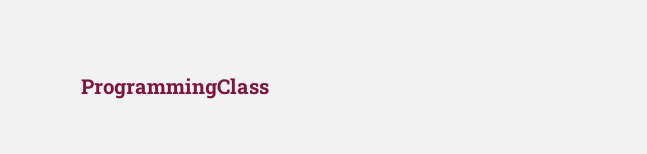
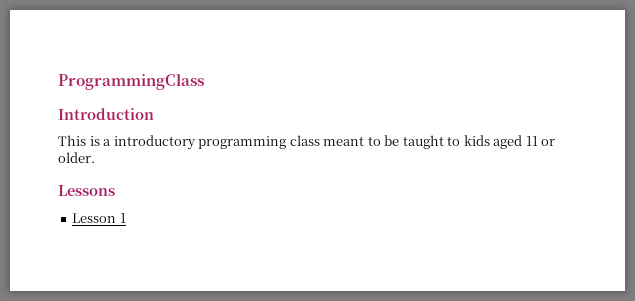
(269, 88) none -> [58,108,154,120] [58,135,556,150] [58,152,95,163] [58,185,115,196] [72,213,126,223] // Introduction // This is a introductory programming class meant to be taught to kids aged 11 or older. // Lessons // Lesson 1

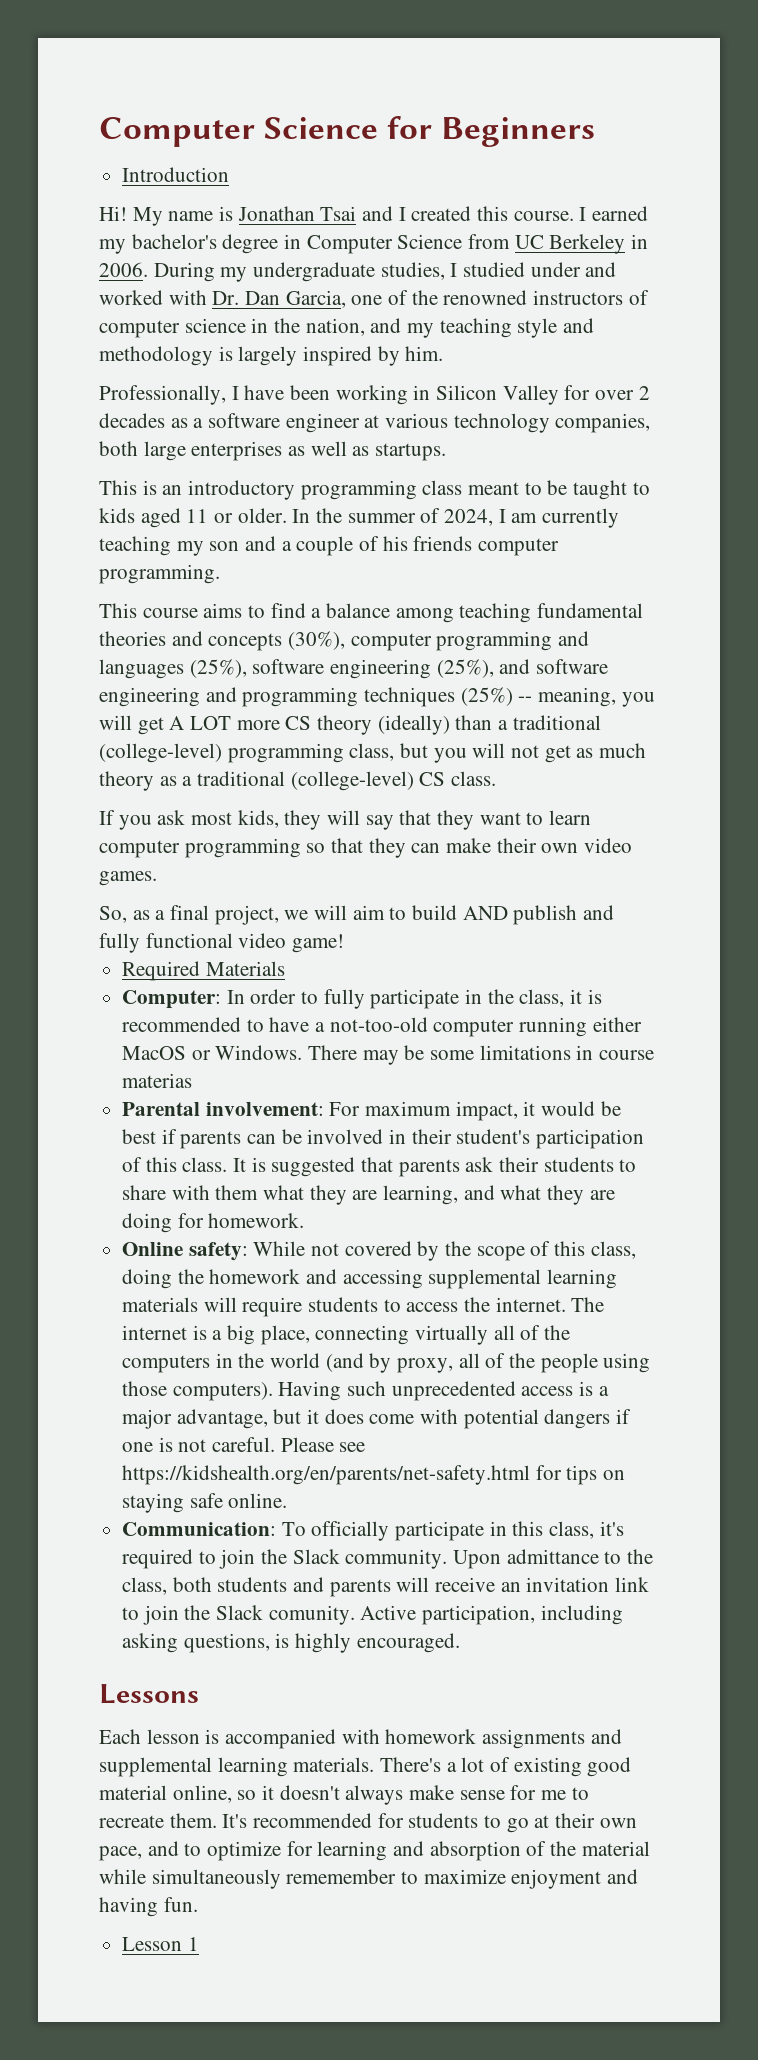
[58,73,204,90] [58,108,154,120] ProgrammingClass // Introduction -> [99,116,596,147] [122,167,230,182] [99,206,649,226] [99,234,649,254] [99,262,617,282] [99,290,649,308] [99,318,595,338] [99,346,444,366] [99,385,650,405] [99,413,651,433] [99,441,447,461] Computer Science for Beginners // Introduction // Hi! My name is Jonathan Tsai and I created this course. I earned my bachelor's degree in Computer Science from UC Berkeley in 2006. During my undergraduate studies, I studied under and worked with Dr. Dan Garcia, one of the renowned instructors of computer science in the nation, and my teaching style and methodology is largely inspired by him. // Professionally, I have been working in Silicon Valley for over 2 decades as a software engineer at various technology companies, both large enterprises as well as startups.
[103,139,112,146] a -> [162,485,183,495] an
[58,185,115,196] // Lessons -> [292,508,620,528] [99,536,560,556] [99,564,220,584] [99,603,644,623] [99,631,590,651] [99,659,609,679] [99,687,655,707] [99,715,601,735] [99,743,647,763] [99,771,497,791] [99,810,592,830] [99,838,633,858] [99,871,157,886] [99,905,615,925] [99,933,345,953] [122,961,285,981] [122,989,602,1009] [122,1017,642,1037] [122,1045,655,1065] [122,1073,193,1088] [122,1101,621,1121] [122,1129,645,1149] [122,1157,637,1177] [122,1185,615,1205] [122,1213,305,1233] [122,1241,636,1261] [122,1269,618,1289] [122,1297,605,1317] [122,1325,571,1345] [122,1353,651,1373] [122,1381,609,1401] [122,1409,632,1429] [122,1437,366,1452] [122,1465,626,1485] [122,1493,288,1513] [122,1521,624,1541] [122,1549,654,1569] [122,1577,650,1597] [122,1605,623,1625] [122,1633,460,1653] [99,1684,199,1704] [99,1729,622,1749] [99,1757,632,1777] [99,1785,589,1805] [99,1813,637,1833] [99,1841,650,1861] [99,1869,639,1889] [99,1897,198,1917] In the summer of 2024, I am currently teaching my son and a couple of his friends computer programming. // This course aims to find a balance among teaching fundamental theories and concepts (30%), computer programming and languages (25%), software engineering (25%), and software engineering and programming techniques (25%) -- meaning, you will get A LOT more CS theory (ideally) than a traditional (college-level) programming class, but you will not get as much theory as a traditional (college-level) CS class. // If you ask most kids, they will say that they want to learn computer programming so that they can make their own video games. // So, as a final project, we will aim to build AND publish and fully functional video game! // Required Materials // Computer: In order to fully participate in the class, it is recommended to have a not-too-old computer running either MacOS or Windows. There may be some limitations in course materias // Parental involvement: For maximum impact, it would be best if parents can be involved in their student's participation of this class. It is suggested that parents ask their students to share with them what they are learning, and what they are doing for homework. // Online safety: While not covered by the scope of this class, doing the homework and accessing supplemental learning materials will require students to access the internet. The internet is a big place, connecting virtually all of the computers in the world (and by proxy, all of the people using those computers). Having such unprecedented access is a major advantage, but it does come with potential dangers if one is not careful. Please see https://kidshealth.org/en/parents/net-safety.html for tips on staying safe online. // Communication: To officially participate in this class, it's required to join the Slack community. Upon admittance to the class, both students and parents will receive an invitation link to join the Slack comunity. Active participation, including asking questions, is highly encouraged. // Lessons // Each lesson is accompanied with homework assignments and supplemental learning materials. There's a lot of existing good material online, so it doesn't always make sense for me to recreate them. It's recommended for students to go at their own pace, and to optimize for learning and absorption of the material while simultaneously rememember to maximize enjoyment and having fun.

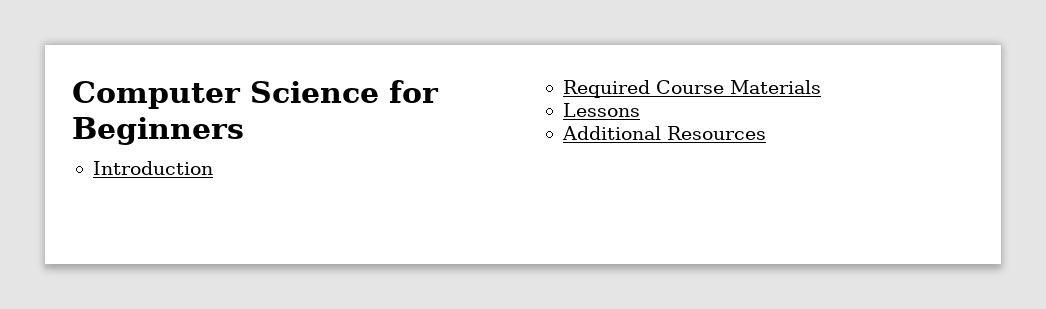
[99,206,649,226] [99,234,649,254] [99,262,617,282] [99,290,649,308] [99,318,595,338] [99,346,444,366] [99,385,650,405] [99,413,651,433] [99,441,447,461] [99,480,650,500] [99,508,620,528] [99,536,560,556] [99,564,220,584] [99,603,644,623] [99,631,590,651] [99,659,609,679] [99,687,655,707] [99,715,601,735] [99,743,647,763] [99,771,497,791] [99,810,592,830] [99,838,633,858] [99,871,157,886] [99,905,615,925] [99,933,345,953] // Hi! My name is Jonathan Tsai and I created this course. I earned my bachelor's degree in Computer Science from UC Berkeley in 2006. During my undergraduate studies, I studied under and worked with Dr. Dan Garcia, one of the renowned instructors of computer science in the nation, and my teaching style and methodology is largely inspired by him. // Professionally, I have been working in Silicon Valley for over 2 decades as a software engineer at various technology companies, both large enterprises as well as startups. // This is an introductory programming class meant to be taught to kids aged 11 or older. In the summer of 2024, I am currently teaching my son and a couple of his friends computer programming. // This course aims to find a balance among teaching fundamental theories and concepts (30%), computer programming and languages (25%), software engineering (25%), and software engineering and programming techniques (25%) -- meaning, you will get A LOT more CS theory (ideally) than a traditional (college-level) programming class, but you will not get as much theory as a traditional (college-level) CS class. // If you ask most kids, they will say that they want to learn computer programming so that they can make their own video games. // So, as a final project, we will aim to build AND publish and fully functional video game! -> (213, 168) none
(201, 971) none -> [655,80,724,94] Course
[122,989,602,1009] [122,1017,642,1037] [122,1045,655,1065] [122,1073,193,1088] [122,1101,621,1121] [122,1129,645,1149] [122,1157,637,1177] [122,1185,615,1205] [122,1213,305,1233] [122,1241,636,1261] [122,1269,618,1289] [122,1297,605,1317] [122,1325,571,1345] [122,1353,651,1373] [122,1381,609,1401] [122,1409,632,1429] [122,1437,366,1452] [122,1465,626,1485] [122,1493,288,1513] [122,1521,624,1541] [122,1549,654,1569] [122,1577,650,1597] [122,1605,623,1625] [122,1633,460,1653] [99,1684,199,1704] [99,1729,622,1749] [99,1757,632,1777] [99,1785,589,1805] [99,1813,637,1833] [99,1841,650,1861] [99,1869,639,1889] [99,1897,198,1917] [122,1937,199,1951] Computer: In order to fully participate in the class, it is recommended to have a not-too-old computer running either MacOS or Windows. There may be some limitations in course materias // Parental involvement: For maximum impact, it would be best if parents can be involved in their student's participation of this class. It is suggested that parents ask their students to share with them what they are learning, and what they are doing for homework. // Online safety: While not covered by the scope of this class, doing the homework and accessing supplemental learning materials will require students to access the internet. The internet is a big place, connecting virtually all of the computers in the world (and by proxy, all of the people using those computers). Having such unprecedented access is a major advantage, but it does come with potential dangers if one is not careful. Please see https://kidshealth.org/en/parents/net-safety.html for tips on staying safe online. // Communication: To officially participate in this class, it's required to join the Slack community. Upon admittance to the class, both students and parents will receive an invitation link to join the Slack comunity. Active participation, including asking questions, is highly encouraged. // Lessons // Each lesson is accompanied with homework assignments and supplemental learning materials. There's a lot of existing good material online, so it doesn't always make sense for me to recreate them. It's recommended for students to go at their own pace, and to optimize for learning and absorption of the material while simultaneously rememember to maximize enjoyment and having fun. // Lesson 1 -> [562,103,640,117] [561,126,766,140] Lessons // Additional Resources

